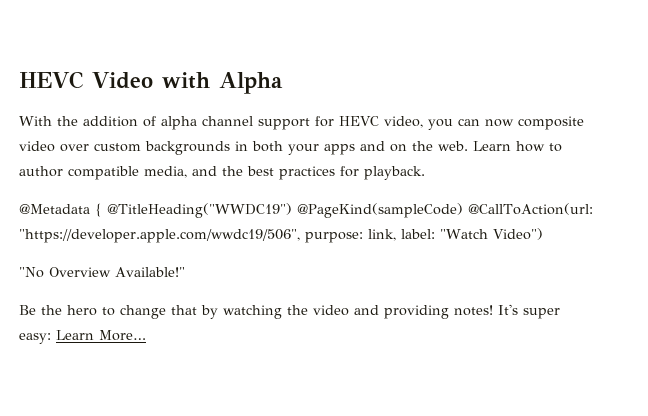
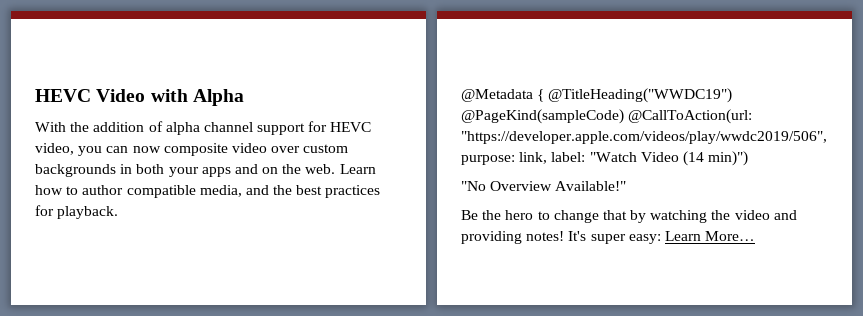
[19,229,300,243] "https://developer.apple.com/wwdc19/506", -> [461,131,827,144] "https://developer.apple.com/videos/play/wwdc2019/506",
[492,228,543,240] Video") -> [640,151,749,166] Video (14 min)")

